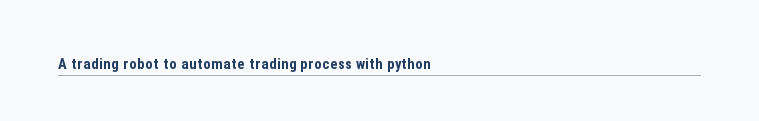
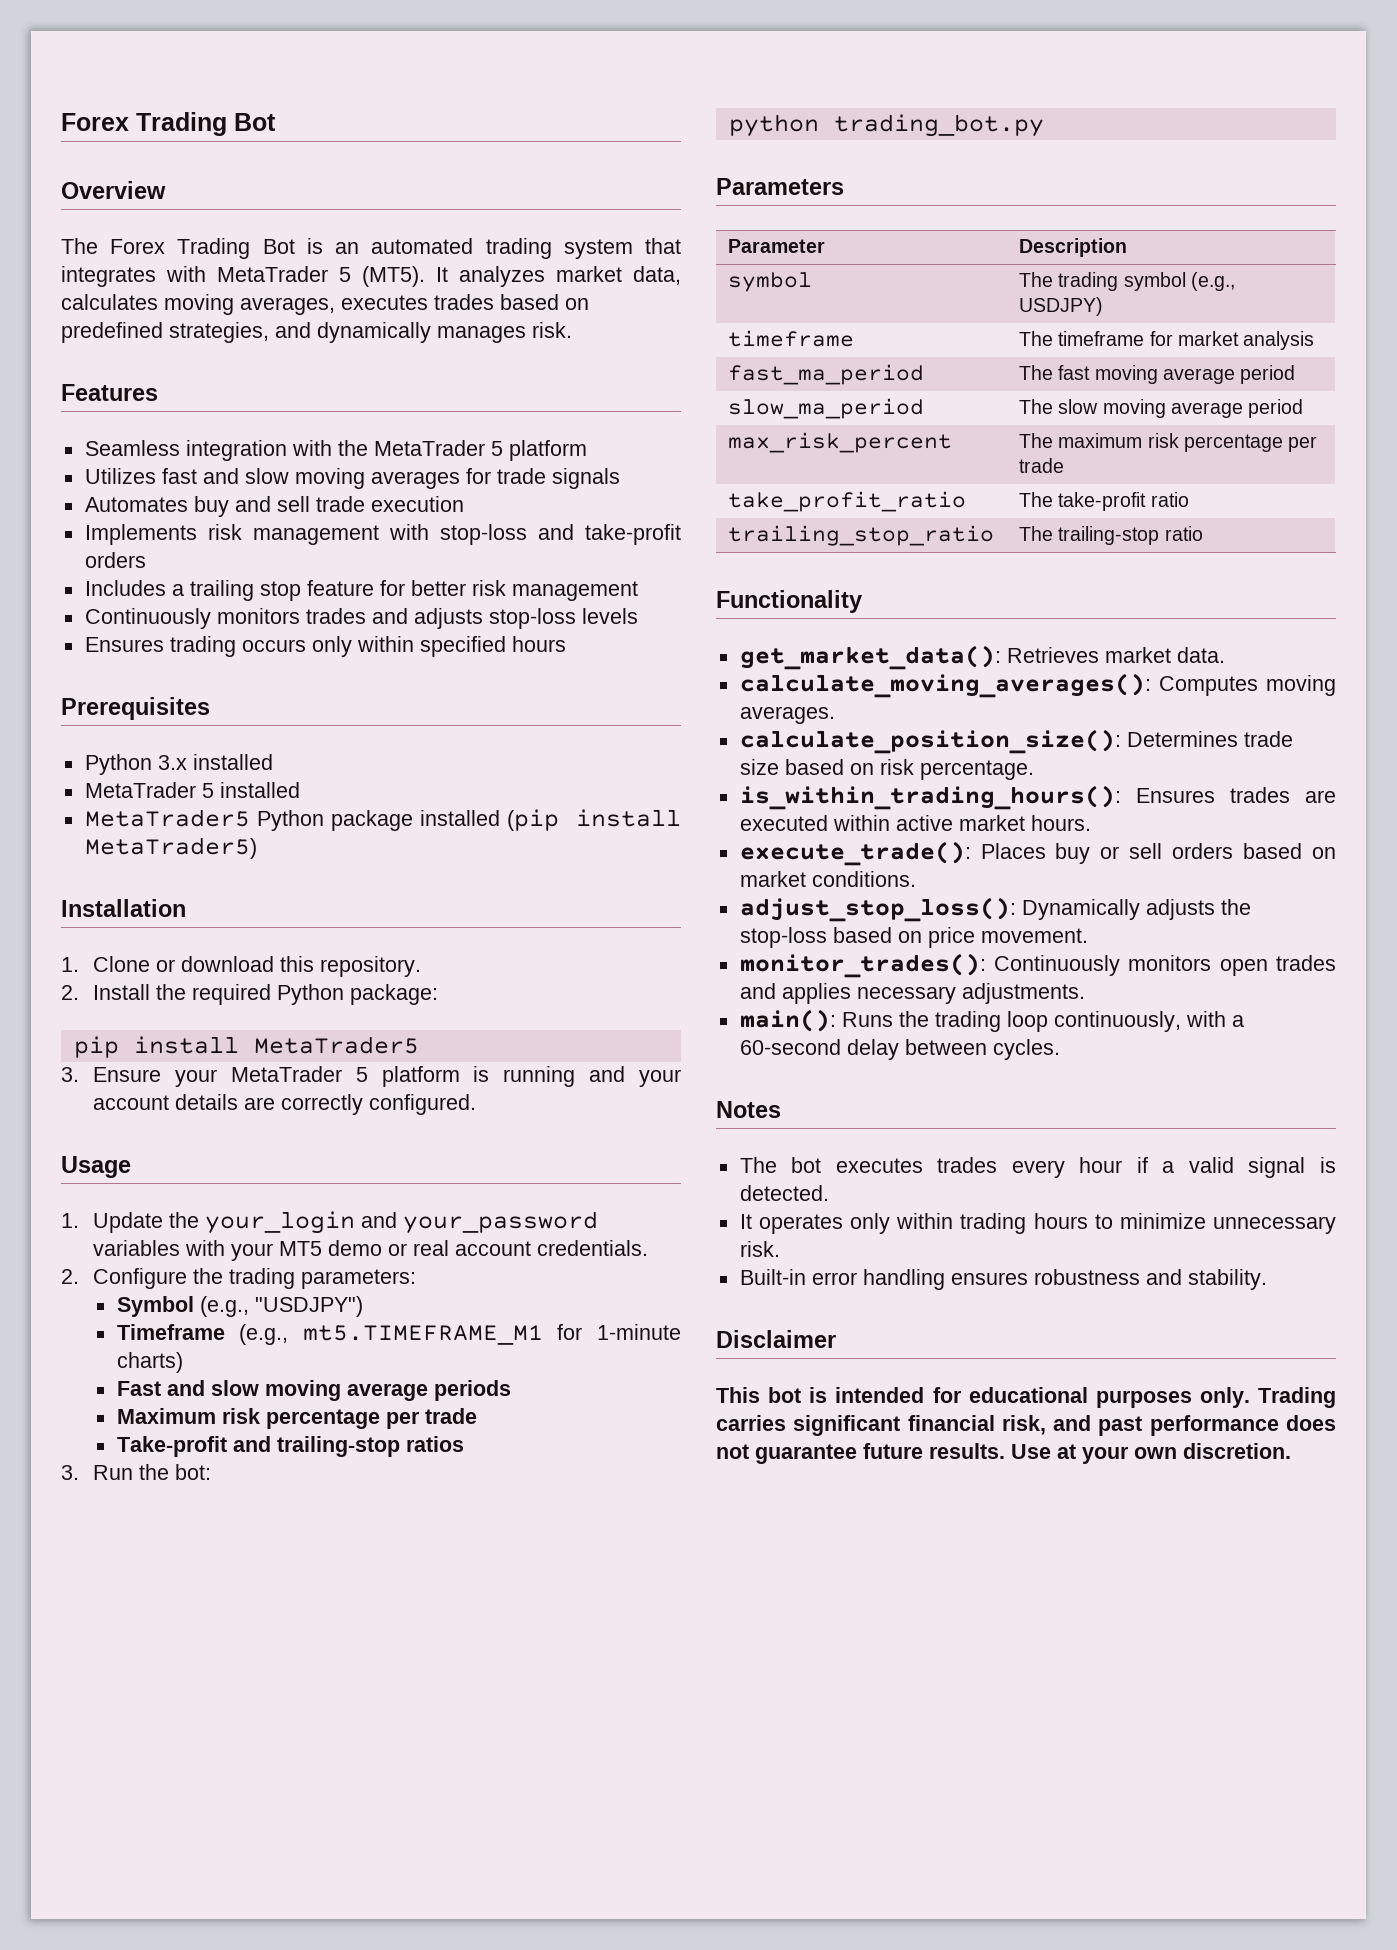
[58,58,432,72] A trading robot to automate trading process with python -> [61,112,276,136] [61,181,166,199] [61,238,681,259] [61,266,681,287] [61,294,589,315] [61,322,572,343] [61,384,158,401] [84,440,587,461] [84,468,620,489] [84,496,464,517] [84,524,681,545] [84,552,146,568] [84,580,638,601] [84,608,638,629] [84,636,566,657] [61,697,210,720] [84,754,273,775] [84,782,300,798] [84,809,681,831] [84,837,257,859] [61,899,186,917] [61,956,422,977] [61,984,439,1005] [73,1036,419,1058] [61,1066,681,1087] [93,1094,477,1115] [61,1156,131,1178] [61,1211,599,1234] [93,1240,649,1261] [61,1268,417,1289] [116,1296,363,1317] [116,1324,681,1345] [116,1352,183,1373] [116,1380,511,1401] [116,1408,477,1429] [116,1436,464,1457] [61,1464,212,1480] [728,114,1044,137] [716,178,844,195] [728,239,826,253] [1019,238,1128,257] [728,272,813,292] [1019,272,1235,291] [1019,297,1104,316] [728,330,855,347] [1019,331,1315,350] [728,364,925,385] [1019,365,1296,384] [728,398,925,419] [1019,399,1304,418] [728,432,953,453] [1019,433,1318,452] [1019,458,1065,473] [728,491,967,512] [1019,492,1189,511] [728,525,995,546] [1019,526,1203,545] [716,590,862,613] [739,645,1225,670] [739,673,1336,698] [739,706,835,724] [739,729,1293,754] [739,759,1034,780] [739,785,1336,810] [739,815,1091,831] [739,841,1336,866] [739,871,916,887] [739,897,1251,922] [739,927,1088,948] [739,953,1336,978] [739,983,1085,1004] [739,1009,1244,1032] [739,1039,1060,1060] [716,1101,781,1118] [739,1157,1336,1178] [739,1185,829,1201] [739,1213,1336,1234] [739,1241,780,1257] [739,1269,1267,1290] [716,1330,836,1348] [716,1387,1336,1408] [716,1415,1336,1436] [716,1443,1291,1464] Forex Trading Bot // Overview // The Forex Trading Bot is an automated trading system that integrates with MetaTrader 5 (MT5). It analyzes market data, calculates moving averages, executes trades based on predefined strategies, and dynamically manages risk. // Features // Seamless integration with the MetaTrader 5 platform // Utilizes fast and slow moving averages for trade signals // Automates buy and sell trade execution // Implements risk management with stop-loss and take-profit orders // Includes a trailing stop feature for better risk management // Continuously monitors trades and adjusts stop-loss levels // Ensures trading occurs only within specified hours // Prerequisites // Python 3.x installed // MetaTrader 5 installed // MetaTrader5 Python package installed (pip install MetaTrader5) // Installation // 1. Clone or download this repository. // 2. Install the required Python package: // pip install MetaTrader5 // 3. Ensure your MetaTrader 5 platform is running and your account details are correctly configured. // Usage // 1. Update the your_login and your_password variables with your MT5 demo or real account credentials. // 2. Configure the trading parameters: // Symbol (e.g., "USDJPY") // Timeframe (e.g., mt5.TIMEFRAME_M1 for 1-minute charts) // Fast and slow moving average periods // Maximum risk percentage per trade // Take-profit and trailing-stop ratios // 3. Run the bot: // python trading_bot.py // Parameters // Parameter | Description // symbol | The trading symbol (e.g., USDJPY) // timeframe | The timeframe for market analysis // fast_ma_period | The fast moving average period // slow_ma_period | The slow moving average period // max_risk_percent | The maximum risk percentage per trade // take_profit_ratio | The take-profit ratio // trailing_stop_ratio | The trailing-stop ratio // Functionality // get_market_data(): Retrieves market data. // calculate_moving_averages(): Computes moving averages. // calculate_position_size(): Determines trade size based on risk percentage. // is_within_trading_hours(): Ensures trades are executed within active market hours. // execute_trade(): Places buy or sell orders based on market conditions. // adjust_stop_loss(): Dynamically adjusts the stop-loss based on price movement. // monitor_trades(): Continuously monitors open trades and applies necessary adjustments. // main(): Runs the trading loop continuously, with a 60-second delay between cycles. // Notes // The bot executes trades every hour if a valid signal is detected. // It operates only within trading hours to minimize unnecessary risk. // Built-in error handling ensures robustness and stability. // Disclaimer // This bot is intended for educational purposes only. Trading carries significant financial risk, and past performance does not guarantee future results. Use at your own discretion.

